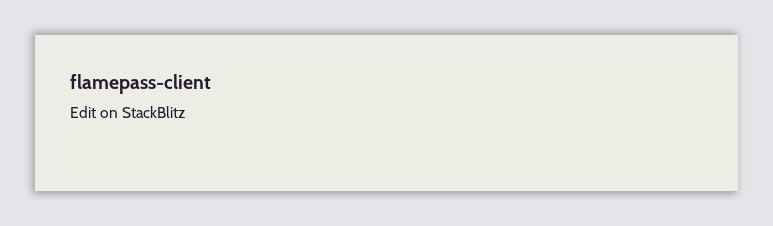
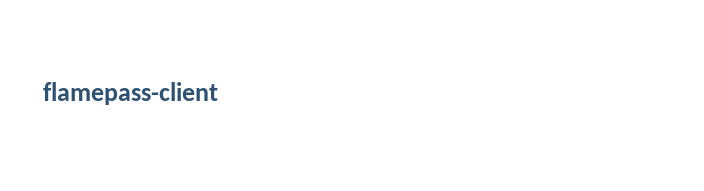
[70,106,186,118] // Edit on StackBlitz -> (218, 93) none

